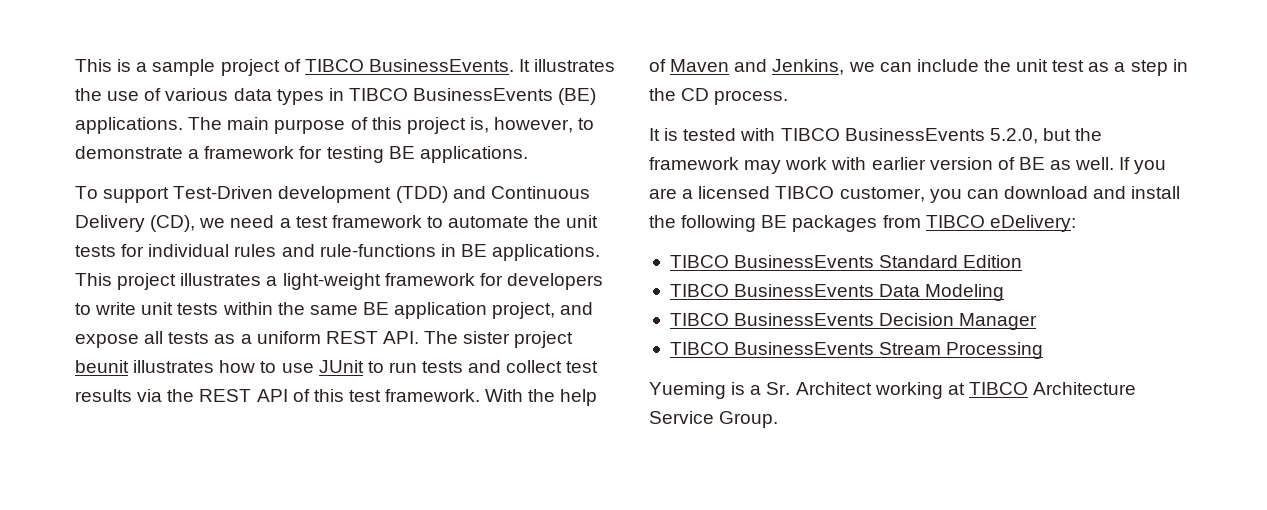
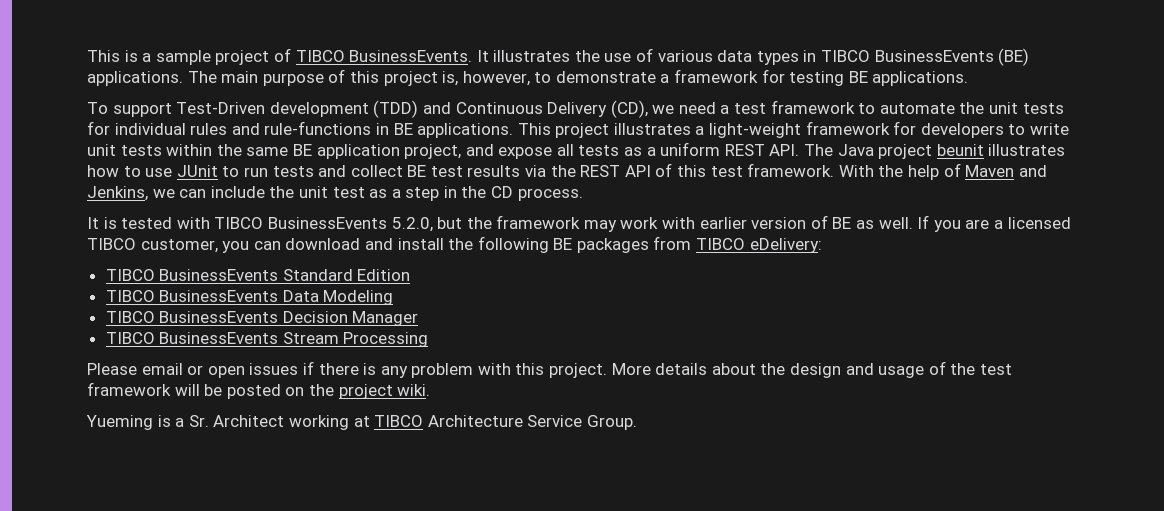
[463,331,511,344] sister -> [837,144,874,156] Java
(563, 366) none -> [407,165,427,177] BE
(1044, 350) none -> [87,361,1012,378] [87,382,431,399] // Please email or open issues if there is any problem with this project. More details about the design and usage of the test framework will be posted on the project wiki.

